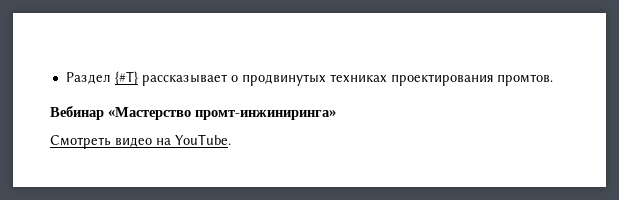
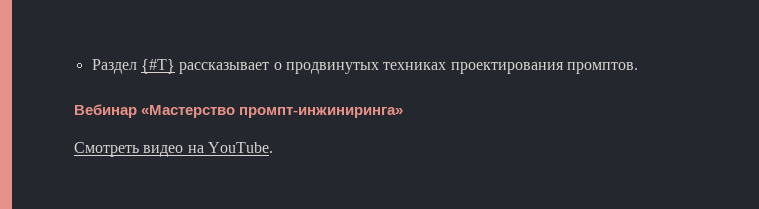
[496,74,553,86] промтов. -> [566,62,638,74] промптов.
[195,110,336,120] промт-инжиниринга» -> [239,107,404,118] промпт-инжиниринга»

